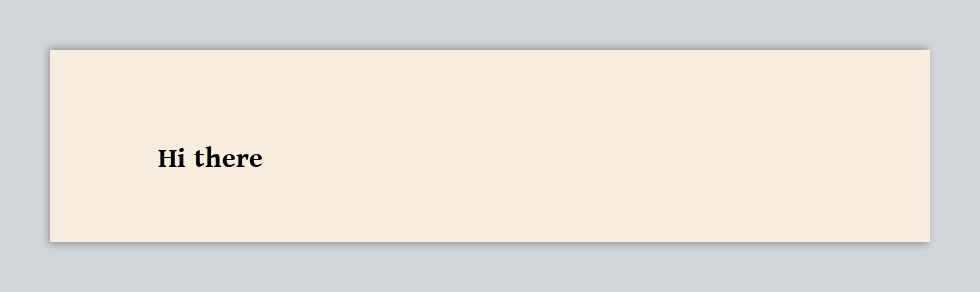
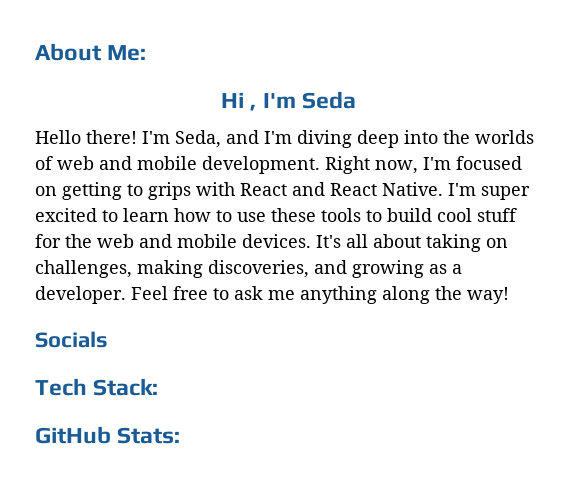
[158,146,263,167] Hi there -> [35,43,147,61] [221,91,356,111] [35,130,534,148] [35,156,522,174] [35,182,530,200] [35,208,517,222] [35,234,508,252] [35,260,462,278] [35,286,509,304] [35,331,108,348] [35,378,159,396] [35,426,181,444] About Me: // Hi , I'm Seda // Hello there! I'm Seda, and I'm diving deep into the worlds of web and mobile development. Right now, I'm focused on getting to grips with React and React Native. I'm super excited to learn how to use these tools to build cool stuff for the web and mobile devices. It's all about taking on challenges, making discoveries, and growing as a developer. Feel free to ask me anything along the way! // Socials // Tech Stack: // GitHub Stats:

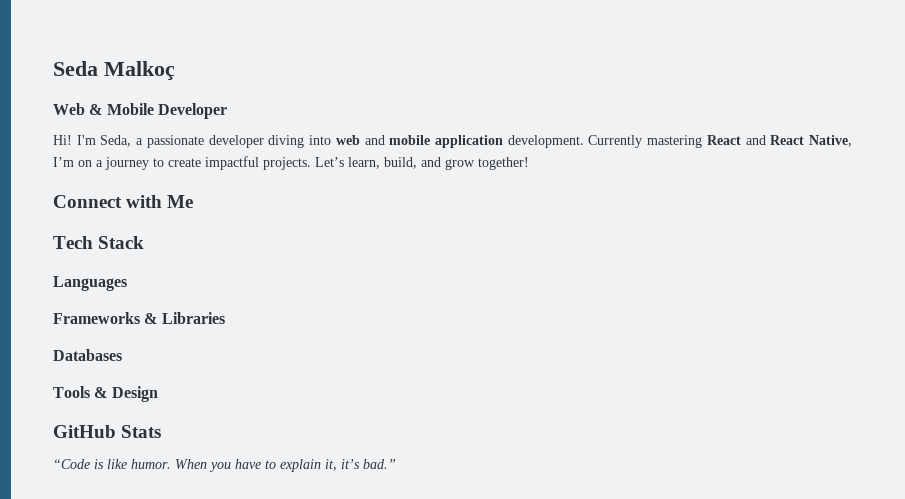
[35,43,147,61] [221,91,356,111] [35,130,534,148] [35,156,522,174] [35,182,530,200] [35,208,517,222] [35,234,508,252] [35,260,462,278] [35,286,509,304] [35,331,108,348] [35,378,159,396] [35,426,181,444] About Me: // Hi , I'm Seda // Hello there! I'm Seda, and I'm diving deep into the worlds of web and mobile development. Right now, I'm focused on getting to grips with React and React Native. I'm super excited to learn how to use these tools to build cool stuff for the web and mobile devices. It's all about taking on challenges, making discoveries, and growing as a developer. Feel free to ask me anything along the way! // Socials // Tech Stack: // GitHub Stats: -> [53,61,175,81] [53,103,227,119] [53,135,852,148] [53,156,529,170] [53,195,194,208] [53,236,145,249] [53,276,127,291] [53,312,225,324] [53,349,122,361] [53,386,158,402] [53,425,162,438] [53,459,396,472] Seda Malkoç // Web & Mobile Developer // Hi! I'm Seda, a passionate developer diving into web and mobile application development. Currently mastering React and React Native, I’m on a journey to create impactful projects. Let’s learn, build, and grow together! // Connect with Me // Tech Stack // Languages // Frameworks & Libraries // Databases // Tools & Design // GitHub Stats // “Code is like humor. When you have to explain it, it’s bad.”

